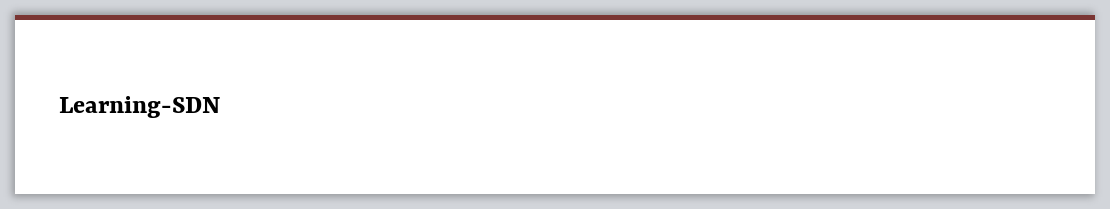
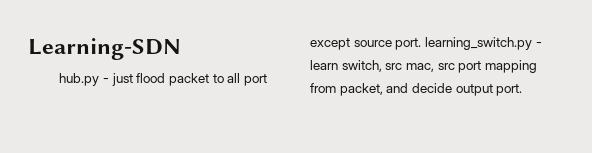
(220, 107) none -> [59,73,267,86] [310,37,542,50] [310,60,537,73] [310,83,523,96] // hub.py - just flood packet to all port except source port. learning_switch.py - learn switch, src mac, src port mapping from packet, and decide output port.

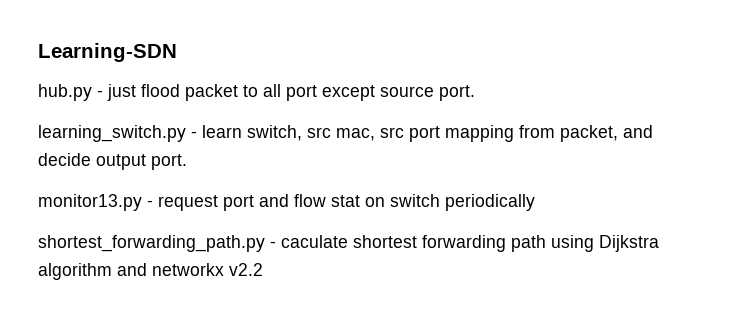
(422, 44) none -> (475, 93) //
(523, 90) none -> [38,194,535,211] [38,235,659,252] [38,263,263,280] // monitor13.py - request port and flow stat on switch periodically // shortest_forwarding_path.py - caculate shortest forwarding path using Dijkstra algorithm and networkx v2.2

